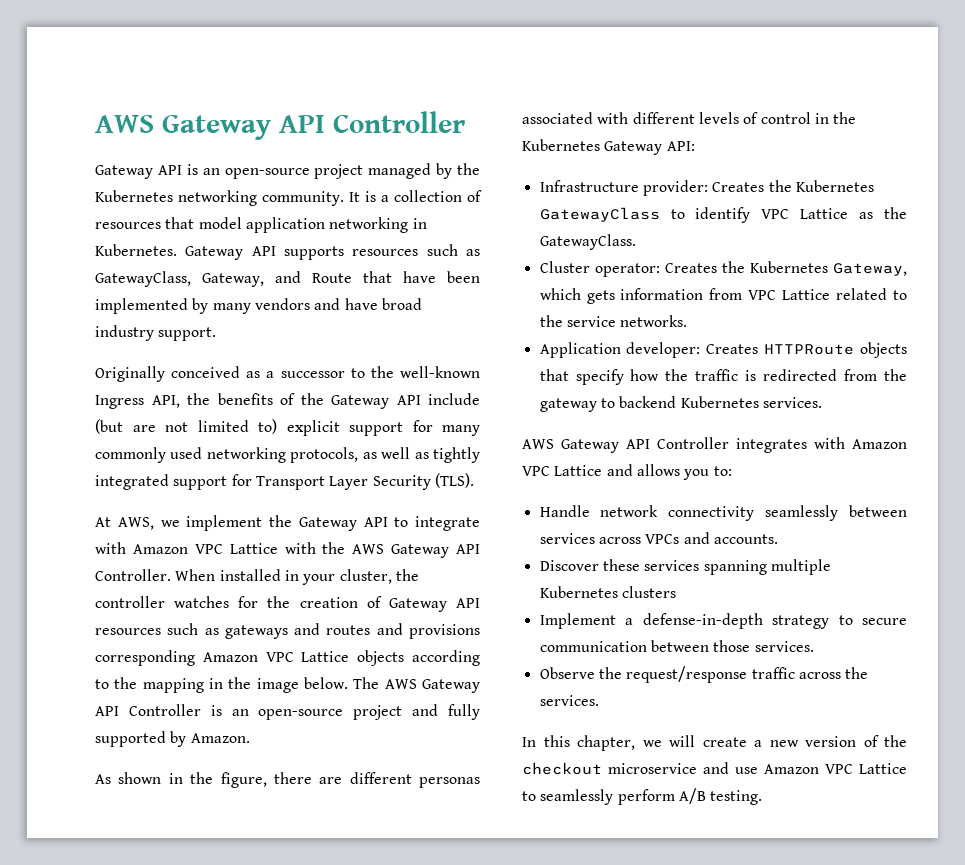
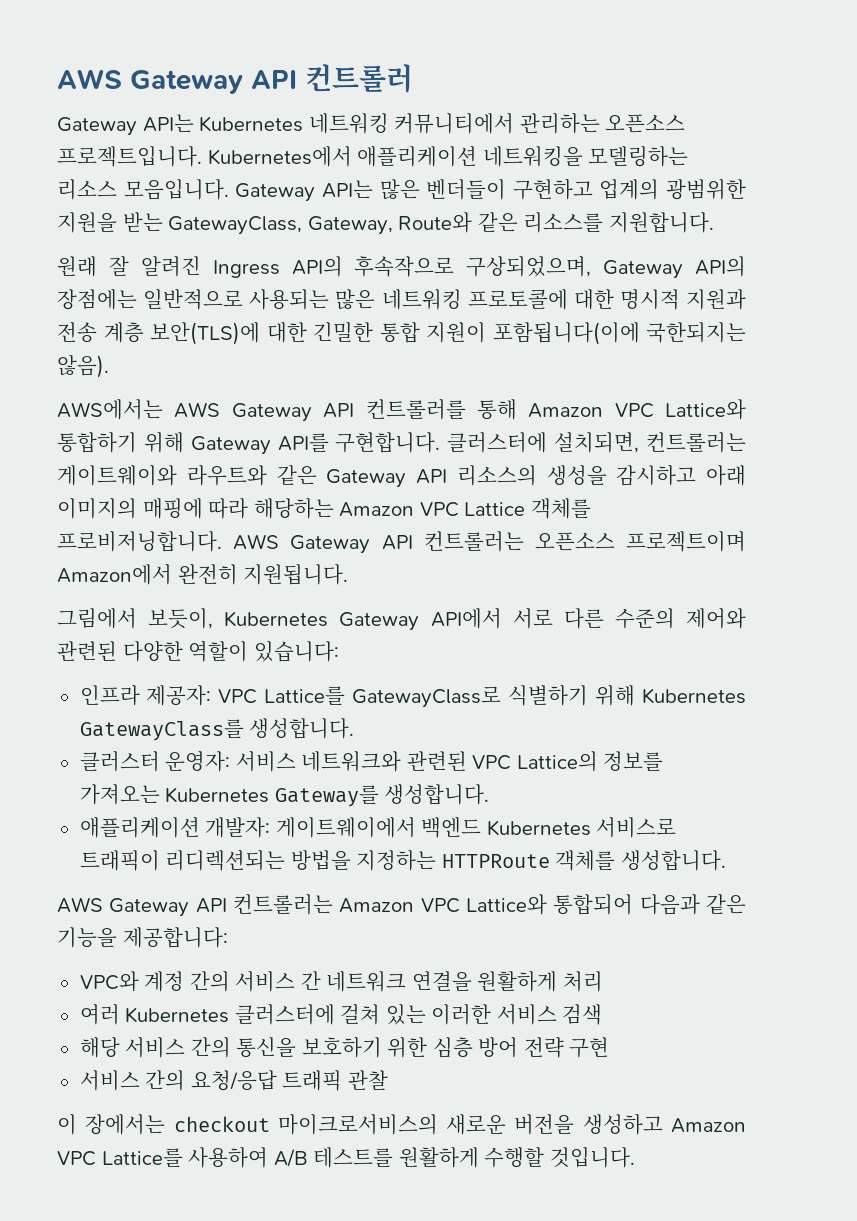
[95,111,465,140] [95,163,480,179] [95,190,482,206] [95,217,427,233] [95,244,480,260] [95,271,480,287] [95,298,422,314] [95,325,217,341] [95,366,480,382] [95,393,480,409] [95,419,480,436] [95,447,481,463] [95,473,474,490] [95,515,480,531] [95,542,480,558] [95,569,419,585] [95,596,481,612] [95,623,480,639] [95,650,480,666] [95,677,480,693] [95,704,480,720] [95,731,250,747] [95,772,480,788] [522,112,857,124] [522,139,695,155] [539,180,874,196] [539,207,907,223] [539,234,636,250] [539,261,907,277] [539,288,907,304] [539,315,688,327] [539,342,907,358] [539,369,907,385] [539,396,822,412] [522,437,907,453] [522,464,732,480] [539,505,907,521] [539,532,778,544] [539,559,831,575] [539,586,676,598] [539,613,907,629] [539,640,814,652] [539,666,869,683] [539,695,599,706] [522,735,907,751] [522,762,907,775] [522,788,763,805] AWS Gateway API Controller // Gateway API is an open-source project managed by the Kubernetes networking community. It is a collection of resources that model application networking in Kubernetes. Gateway API supports resources such as GatewayClass, Gateway, and Route that have been implemented by many vendors and have broad industry support. // Originally conceived as a successor to the well-known Ingress API, the benefits of the Gateway API include (but are not limited to) explicit support for many commonly used networking protocols, as well as tightly integrated support for Transport Layer Security (TLS). // At AWS, we implement the Gateway API to integrate with Amazon VPC Lattice with the AWS Gateway API Controller. When installed in your cluster, the controller watches for the creation of Gateway API resources such as gateways and routes and provisions corresponding Amazon VPC Lattice objects according to the mapping in the image below. The AWS Gateway API Controller is an open-source project and fully supported by Amazon. // As shown in the figure, there are different personas associated with different levels of control in the Kubernetes Gateway API: // Infrastructure provider: Creates the Kubernetes GatewayClass to identify VPC Lattice as the GatewayClass. // Cluster operator: Creates the Kubernetes Gateway, which gets information from VPC Lattice related to the service networks. // Application developer: Creates HTTPRoute objects that specify how the traffic is redirected from the gateway to backend Kubernetes services. // AWS Gateway API Controller integrates with Amazon VPC Lattice and allows you to: // Handle network connectivity seamlessly between services across VPCs and accounts. // Discover these services spanning multiple Kubernetes clusters // Implement a defense-in-depth strategy to secure communication between those services. // Observe the request/response traffic across the services. // In this chapter, we will create a new version of the checkout microservice and use Amazon VPC Lattice to seamlessly perform A/B testing. -> [57,64,413,94] [57,113,686,136] [57,146,689,167] [57,179,746,202] [57,212,714,235] [57,256,746,279] [57,289,746,310] [57,322,746,345] [57,355,109,378] [57,399,746,422] [57,432,746,455] [57,465,746,488] [57,498,591,519] [57,531,746,554] [57,564,349,585] [57,608,746,631] [57,641,339,662] [79,685,746,708] [79,718,355,741] [79,751,664,772] [79,784,490,807] [79,817,677,838] [79,850,726,871] [57,894,746,917] [57,927,228,948] [79,971,603,992] [79,1004,603,1025] [79,1037,610,1058] [79,1070,388,1091] [57,1114,746,1135] [57,1147,635,1168] AWS Gateway API 컨트롤러 // Gateway API는 Kubernetes 네트워킹 커뮤니티에서 관리하는 오픈소스 프로젝트입니다. Kubernetes에서 애플리케이션 네트워킹을 모델링하는 리소스 모음입니다. Gateway API는 많은 벤더들이 구현하고 업계의 광범위한 지원을 받는 GatewayClass, Gateway, Route와 같은 리소스를 지원합니다. // 원래 잘 알려진 Ingress API의 후속작으로 구상되었으며, Gateway API의 장점에는 일반적으로 사용되는 많은 네트워킹 프로토콜에 대한 명시적 지원과 전송 계층 보안(TLS)에 대한 긴밀한 통합 지원이 포함됩니다(이에 국한되지는 않음). // AWS에서는 AWS Gateway API 컨트롤러를 통해 Amazon VPC Lattice와 통합하기 위해 Gateway API를 구현합니다. 클러스터에 설치되면, 컨트롤러는 게이트웨이와 라우트와 같은 Gateway API 리소스의 생성을 감시하고 아래 이미지의 매핑에 따라 해당하는 Amazon VPC Lattice 객체를 프로비저닝합니다. AWS Gateway API 컨트롤러는 오픈소스 프로젝트이며 Amazon에서 완전히 지원됩니다. // 그림에서 보듯이, Kubernetes Gateway API에서 서로 다른 수준의 제어와 관련된 다양한 역할이 있습니다: // 인프라 제공자: VPC Lattice를 GatewayClass로 식별하기 위해 Kubernetes GatewayClass를 생성합니다. // 클러스터 운영자: 서비스 네트워크와 관련된 VPC Lattice의 정보를 가져오는 Kubernetes Gateway를 생성합니다. // 애플리케이션 개발자: 게이트웨이에서 백엔드 Kubernetes 서비스로 트래픽이 리디렉션되는 방법을 지정하는 HTTPRoute 객체를 생성합니다. // AWS Gateway API 컨트롤러는 Amazon VPC Lattice와 통합되어 다음과 같은 기능을 제공합니다: // VPC와 계정 간의 서비스 간 네트워크 연결을 원활하게 처리 // 여러 Kubernetes 클러스터에 걸쳐 있는 이러한 서비스 검색 // 해당 서비스 간의 통신을 보호하기 위한 심층 방어 전략 구현 // 서비스 간의 요청/응답 트래픽 관찰 // 이 장에서는 checkout 마이크로서비스의 새로운 버전을 생성하고 Amazon VPC Lattice를 사용하여 A/B 테스트를 원활하게 수행할 것입니다.

